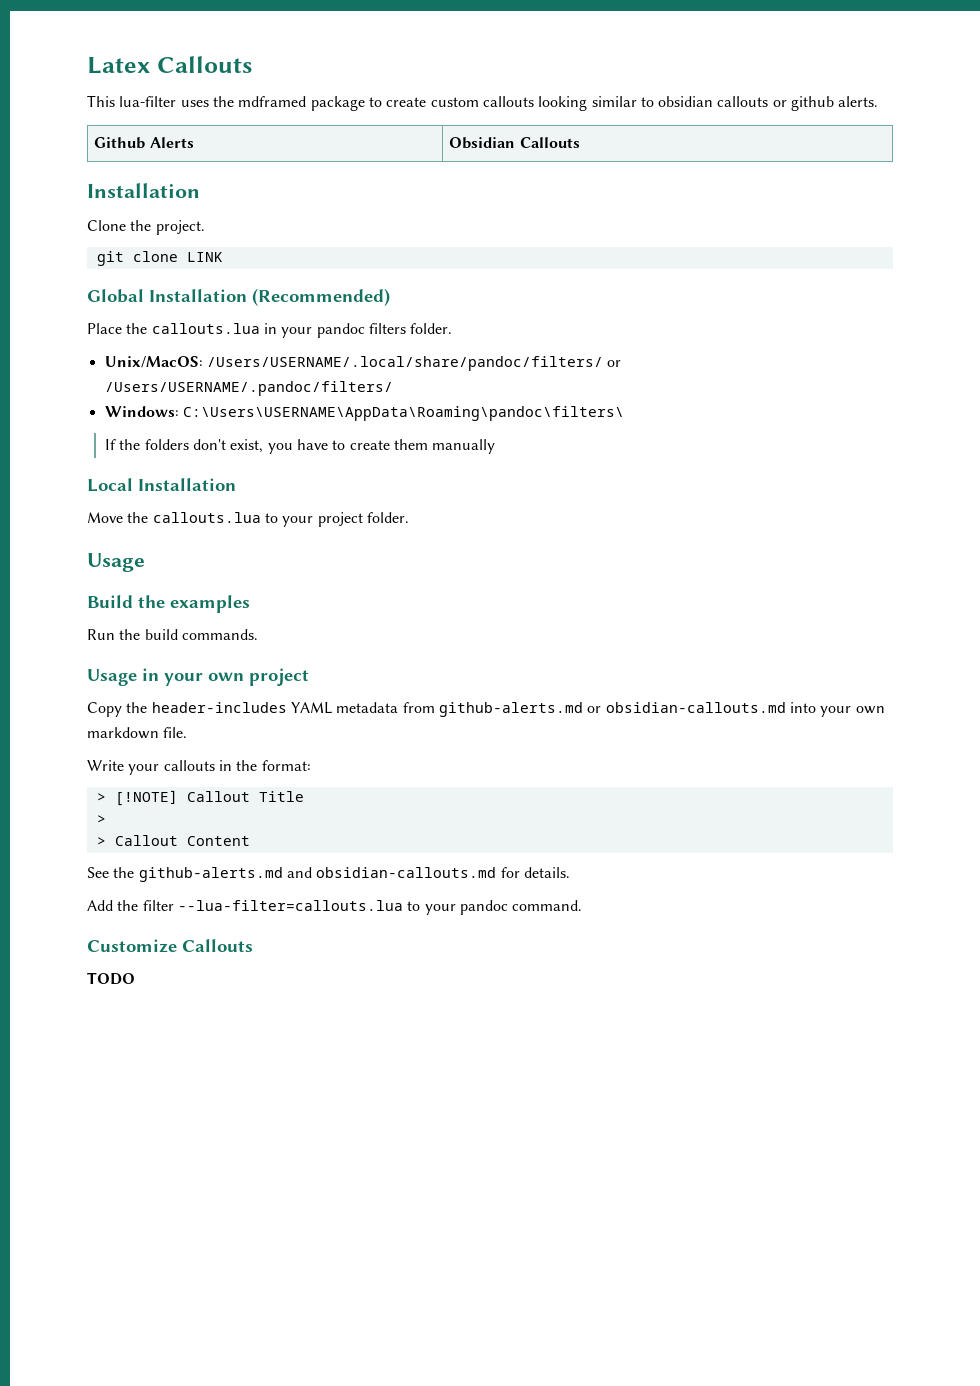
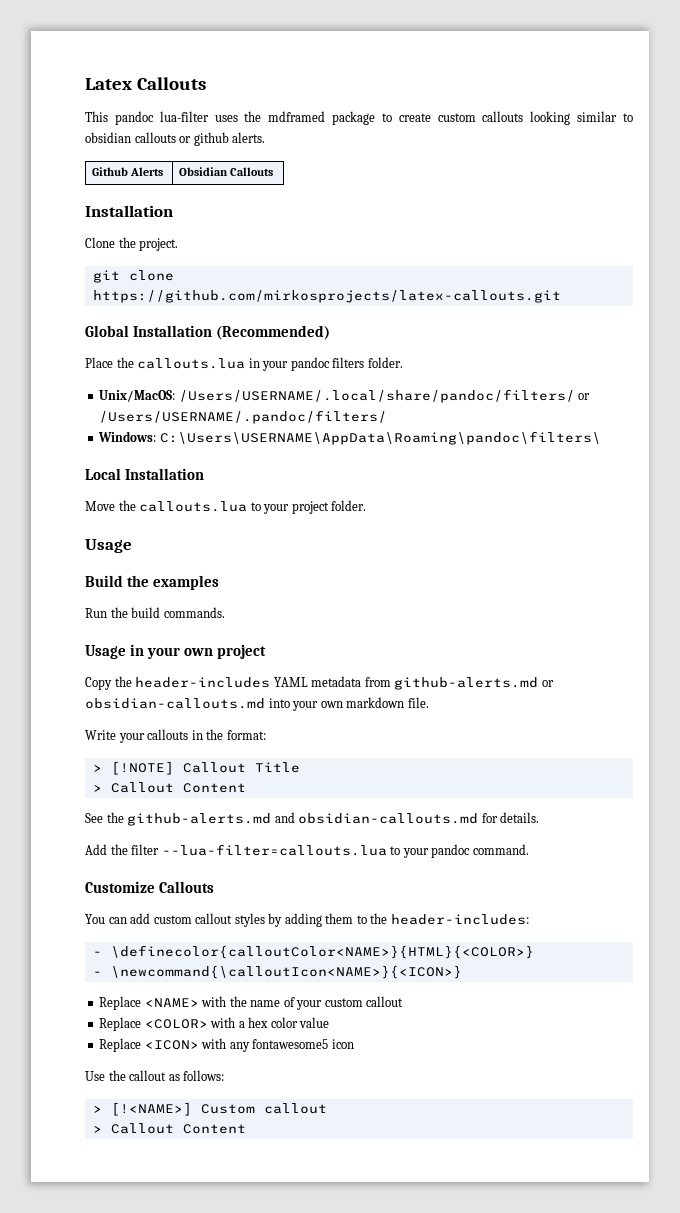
(115, 101) none -> [114,111,154,125] pandoc
[186,252,223,262] LINK -> [92,290,561,303] https://github.com/mirkosprojects/latex-callouts.git
[105,439,496,454] // If the folders don't exist, you have to create them manually -> (601, 438) none
[96,837,106,846] // > -> (102, 788) none
[87,972,135,985] TODO -> [85,913,529,927] [92,945,534,959] [92,965,462,979] [99,996,404,1010] [99,1017,330,1031] [99,1038,354,1052] [85,1070,225,1081] [92,1102,327,1116] [92,1123,246,1134] You can add custom callout styles by adding them to the header-includes: // - \definecolor{calloutColor<NAME>}{HTML}{<COLOR>} // - \newcommand{\calloutIcon<NAME>}{<ICON>} // Replace <NAME> with the name of your custom callout // Replace <COLOR> with a hex color value // Replace <ICON> with any fontawesome5 icon // Use the callout as follows: // > [!<NAME>] Custom callout // > Callout Content

